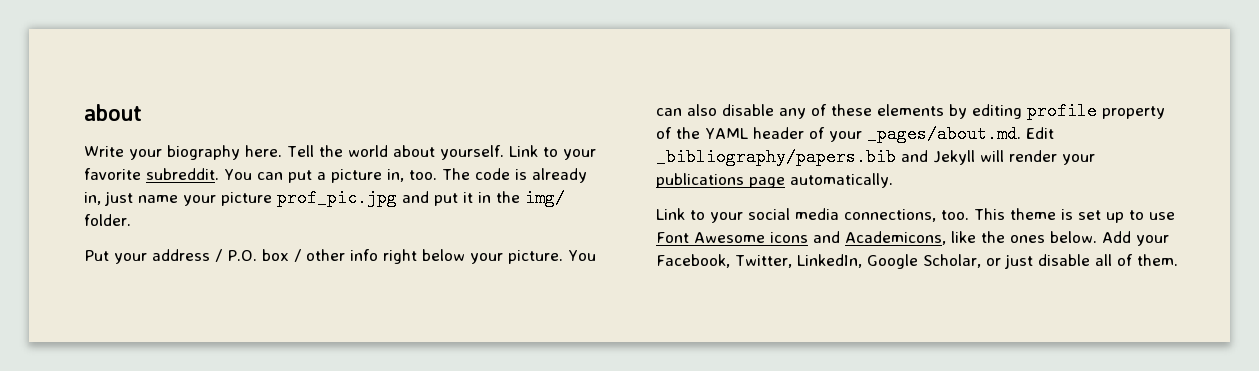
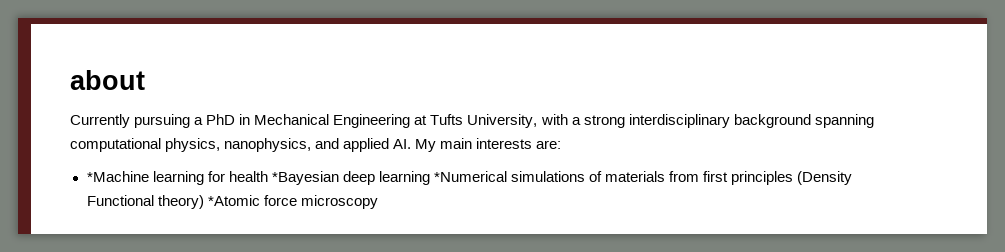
[84,145,596,160] [84,168,587,183] [84,189,565,207] [84,214,131,226] [84,249,596,264] [656,102,1165,120] [656,125,1054,143] [656,148,1095,166] [656,173,893,188] [656,208,1175,223] [656,231,1169,246] [656,254,1178,269] Write your biography here. Tell the world about yourself. Link to your favorite subreddit. You can put a picture in, too. The code is already in, just name your picture prof_pic.jpg and put it in the img/ folder. // Put your address / P.O. box / other info right below your picture. You can also disable any of these elements by editing profile property of the YAML header of your _pages/about.md. Edit _bibliography/papers.bib and Jekyll will render your publications page automatically. // Link to your social media connections, too. This theme is set up to use Font Awesome icons and Academicons, like the ones below. Add your Facebook, Twitter, LinkedIn, Google Scholar, or just disable all of them. -> [70,114,874,128] [70,138,562,152] [86,171,853,185] [86,195,378,209] Currently pursuing a PhD in Mechanical Engineering at Tufts University, with a strong interdisciplinary background spanning computational physics, nanophysics, and applied AI. My main interests are: // *Machine learning for health *Bayesian deep learning *Numerical simulations of materials from first principles (Density Functional theory) *Atomic force microscopy

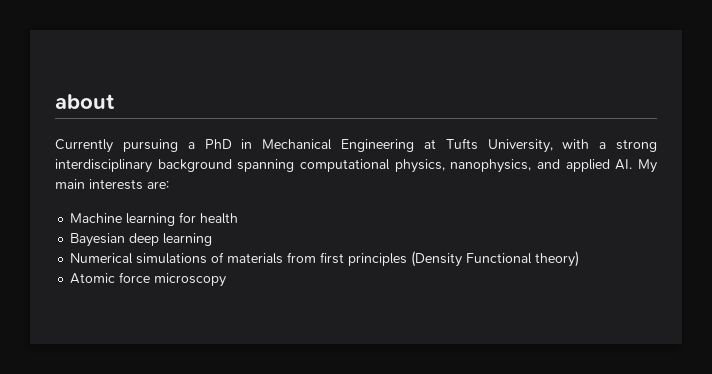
[86,171,149,182] *Machine -> [70,213,123,223] Machine
[271,171,339,185] *Bayesian -> [70,233,126,247] // Bayesian
[433,171,507,182] *Numerical -> [70,253,134,264] // Numerical
[207,195,260,206] *Atomic -> [70,273,116,284] // Atomic

